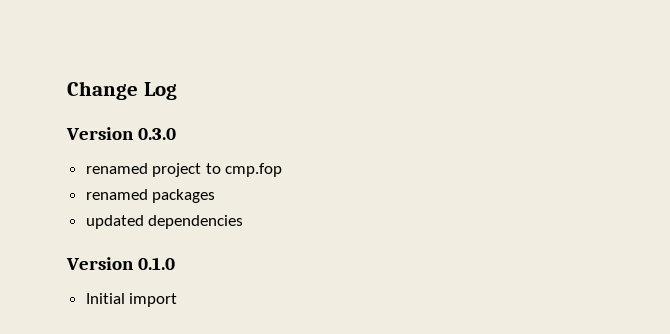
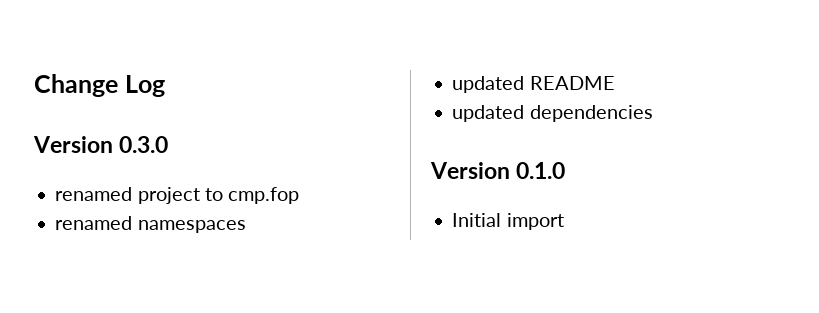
[152,189,216,203] packages -> [137,220,246,233] [452,76,615,93] namespaces // updated README

